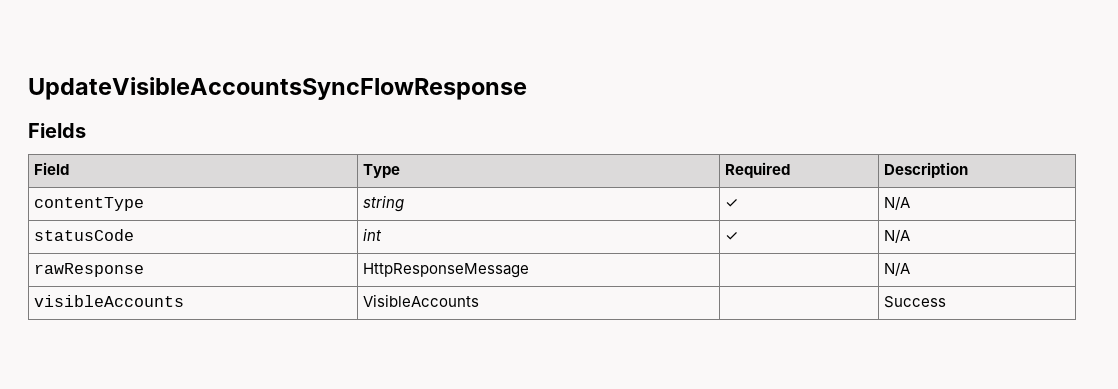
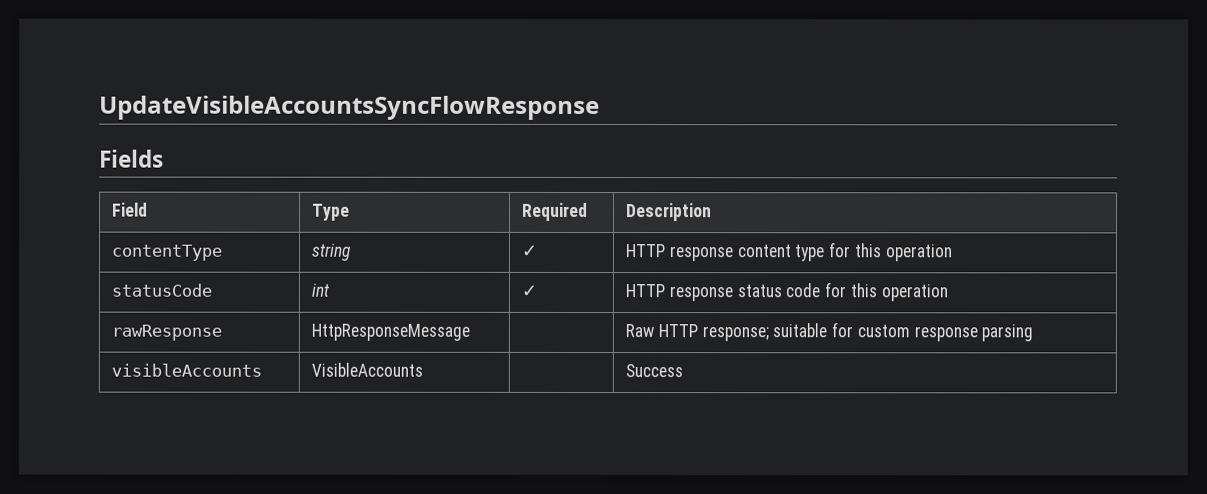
[884,196,911,210] [34,229,135,241] [363,228,383,241] [725,232,739,241] [884,229,911,243] [34,263,145,277] [363,263,530,278] [884,262,911,276] N/A // statusCode | int | ✓ | N/A // rawResponse | HttpResponseMessage | | N/A -> [625,242,953,262] [111,283,213,297] [311,283,331,297] [521,284,538,297] [625,282,948,302] [111,324,223,341] [311,323,471,341] [625,322,1034,342] HTTP response content type for this operation // statusCode | int | ✓ | HTTP response status code for this operation // rawResponse | HttpResponseMessage | | Raw HTTP response; suitable for custom response parsing

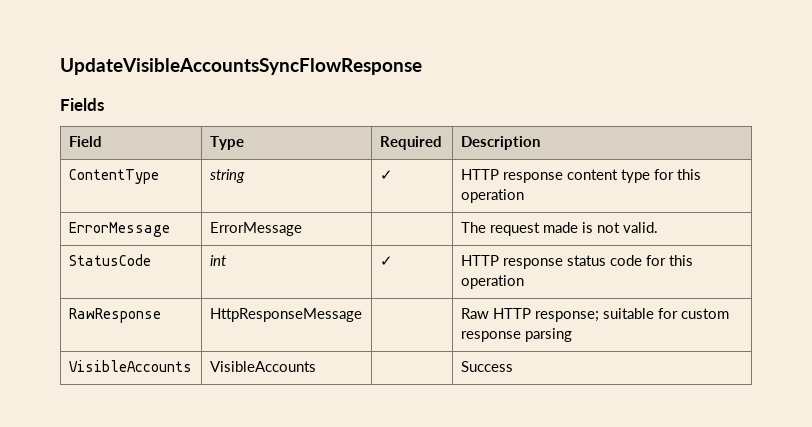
[111,244,224,261] contentType -> [68,169,159,184] ContentType
[111,283,213,297] statusCode -> [68,222,170,237] [209,222,302,236] [460,222,658,236] [68,254,151,266] ErrorMessage | ErrorMessage | | The request made is not valid. // StatusCode
[111,324,223,341] rawResponse -> [68,308,161,323] RawResponse
[111,363,263,377] visibleAccounts -> [68,360,192,372] VisibleAccounts

